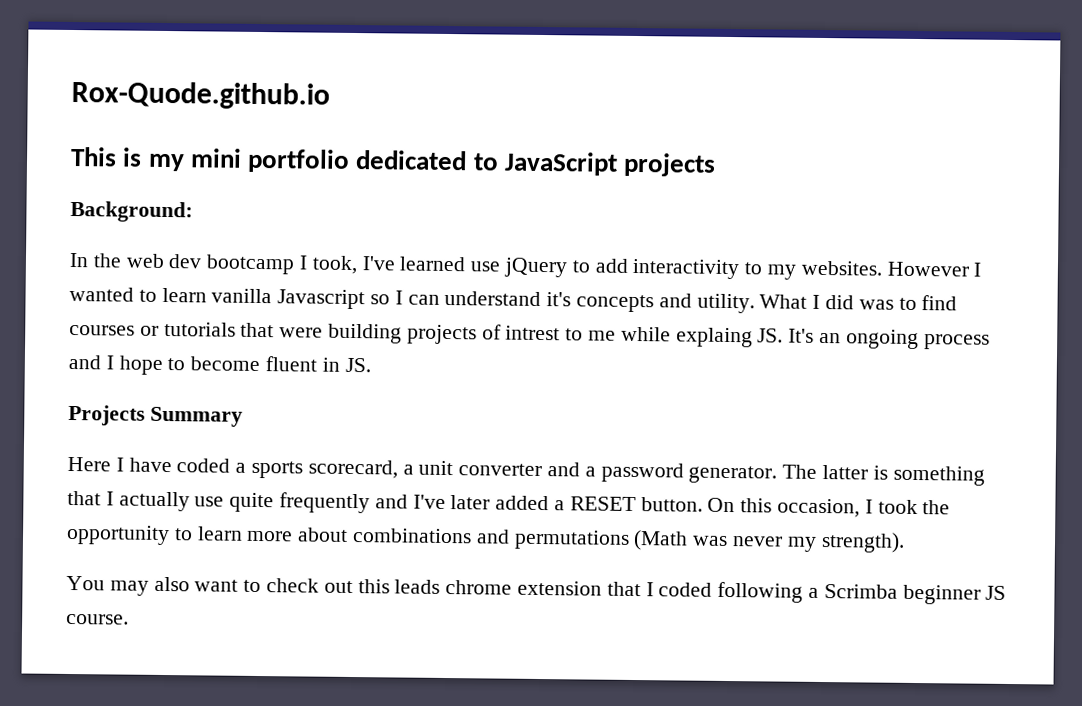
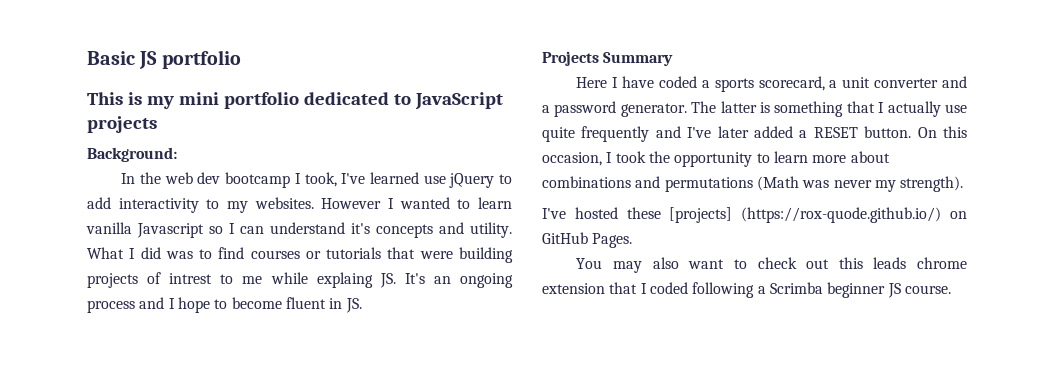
[71,80,330,110] Rox-Quode.github.io -> [87,50,241,69] Basic JS portfolio
(905, 542) none -> [542,207,967,223] [542,232,633,248] // I've hosted these [projects] (https://rox-quode.github.io/) on GitHub Pages.

